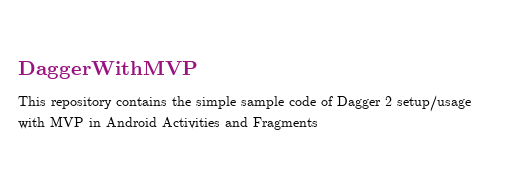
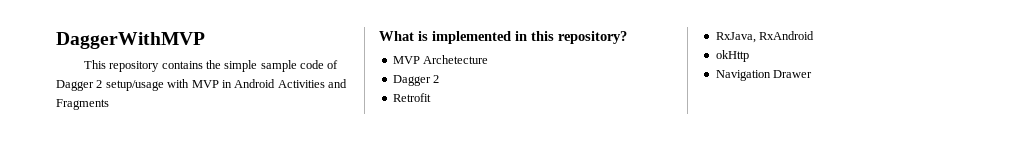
(318, 123) none -> [379,31,627,44] [392,55,489,64] [392,75,440,86] [392,93,431,102] [715,31,815,43] [715,50,749,62] [715,70,813,81] // What is implemented in this repository? // MVP Archetecture // Dagger 2 // Retrofit // RxJava, RxAndroid // okHttp // Navigation Drawer

